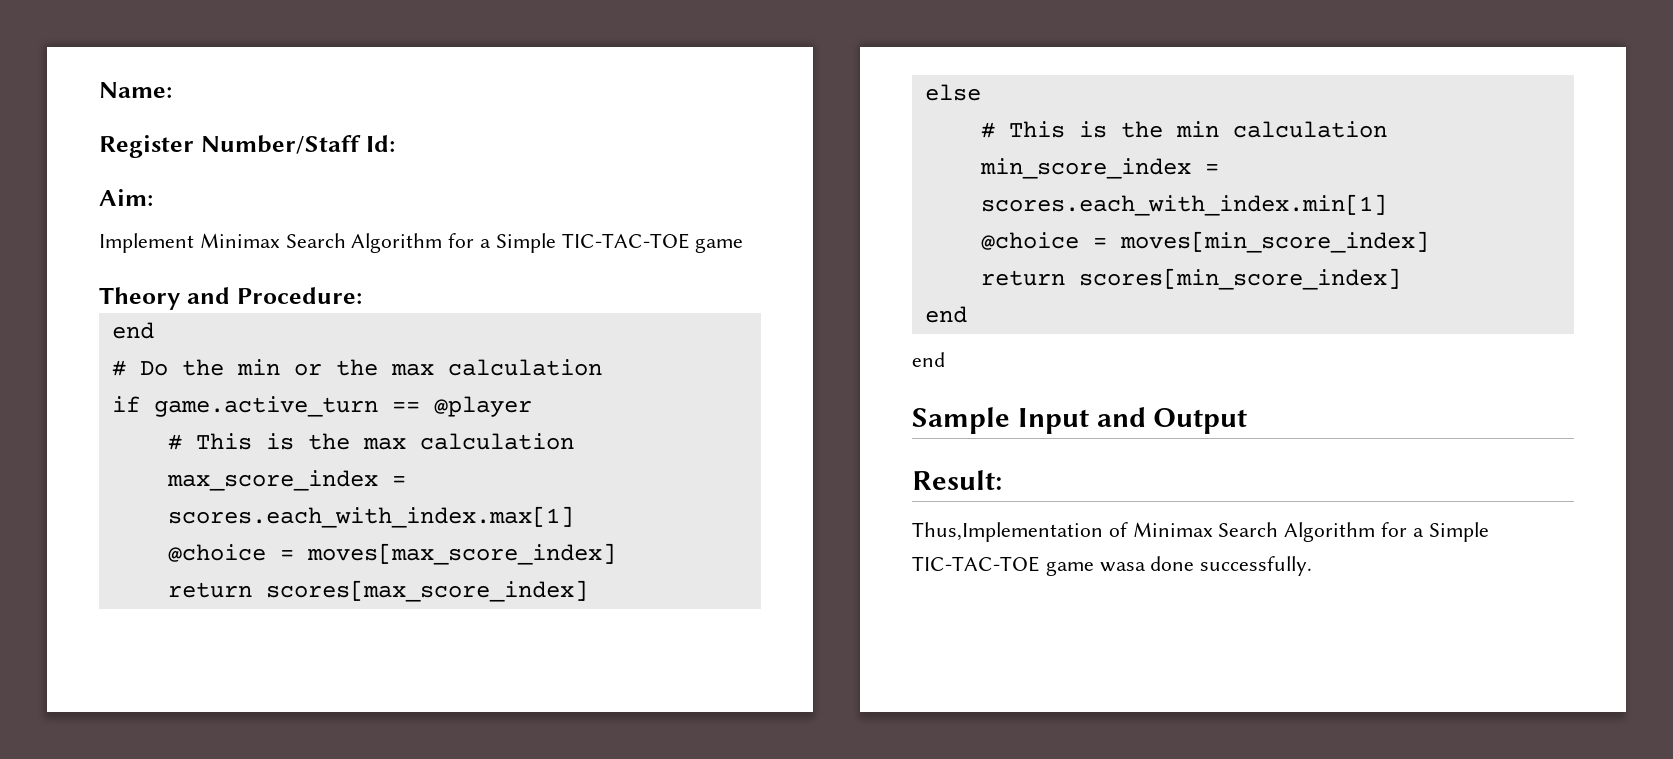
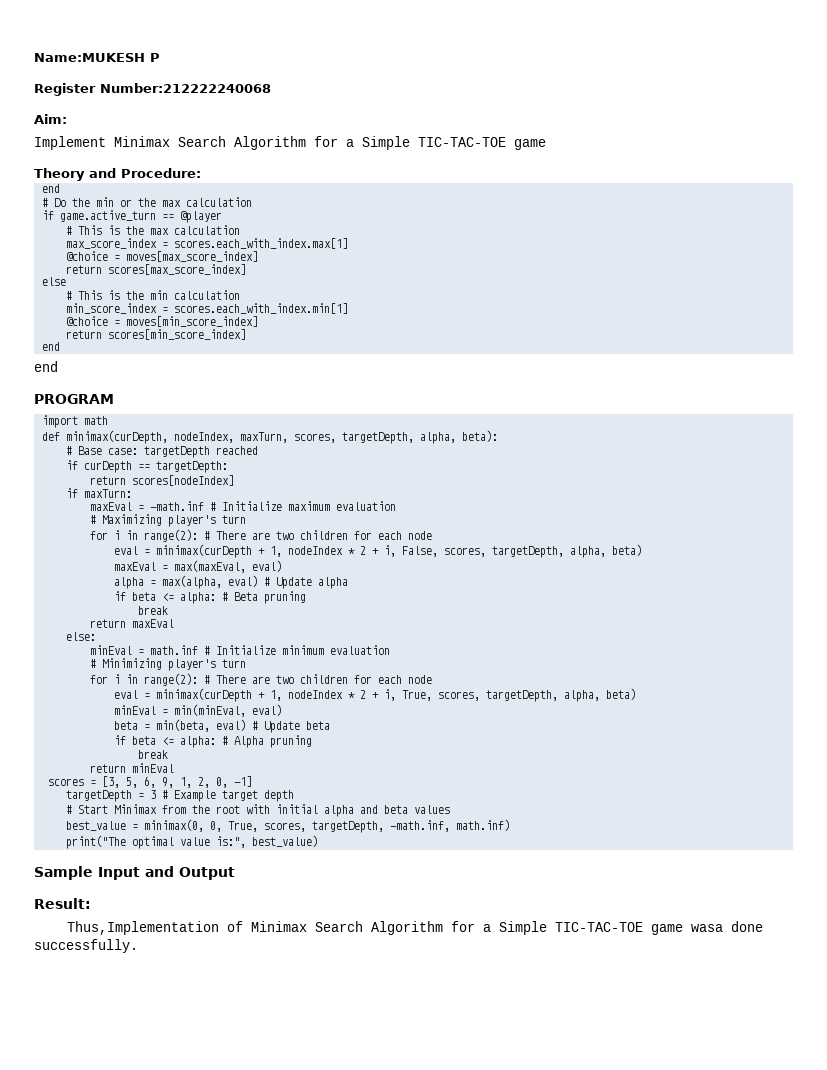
[99,82,172,98] Name: -> [34,53,160,62] Name:MUKESH P
[200,135,395,154] Number/Staff Id: -> [100,83,271,93] Number:212222240068
(945, 359) none -> [34,394,114,404] [42,415,109,428] [42,430,499,444] [66,446,259,458] [66,460,229,473] [90,475,235,486] [66,488,133,498] [90,501,397,511] [90,514,247,527] [90,529,433,542] [114,544,643,558] [114,560,283,573] [114,575,349,589] [114,591,307,604] [138,606,169,615] [90,619,175,628] [66,632,97,641] [90,645,391,655] [90,658,247,671] [90,673,433,686] [114,688,637,702] [114,704,283,717] [114,719,331,733] [114,735,313,748] [138,750,169,759] [90,763,175,773] [48,776,253,788] [66,790,295,802] [66,804,451,817] [66,819,511,833] [66,835,319,849] // PROGRAM // import math // def minimax(curDepth, nodeIndex, maxTurn, scores, targetDepth, alpha, beta): // # Base case: targetDepth reached // if curDepth == targetDepth: // return scores[nodeIndex] // if maxTurn: // maxEval = -math.inf # Initialize maximum evaluation // # Maximizing player's turn // for i in range(2): # There are two children for each node // eval = minimax(curDepth + 1, nodeIndex * 2 + i, False, scores, targetDepth, alpha, beta) // maxEval = max(maxEval, eval) // alpha = max(alpha, eval) # Update alpha // if beta <= alpha: # Beta pruning // break // return maxEval // else: // minEval = math.inf # Initialize minimum evaluation // # Minimizing player's turn // for i in range(2): # There are two children for each node // eval = minimax(curDepth + 1, nodeIndex * 2 + i, True, scores, targetDepth, alpha, beta) // minEval = min(minEval, eval) // beta = min(beta, eval) # Update beta // if beta <= alpha: # Alpha pruning // break // return minEval // scores = [3, 5, 6, 9, 1, 2, 0, -1] // targetDepth = 3 # Example target depth // # Start Minimax from the root with initial alpha and beta values // best_value = minimax(0, 0, True, scores, targetDepth, -math.inf, math.inf) // print("The optimal value is:", best_value)

